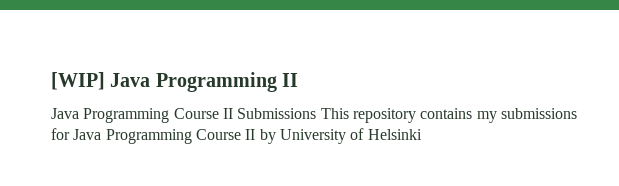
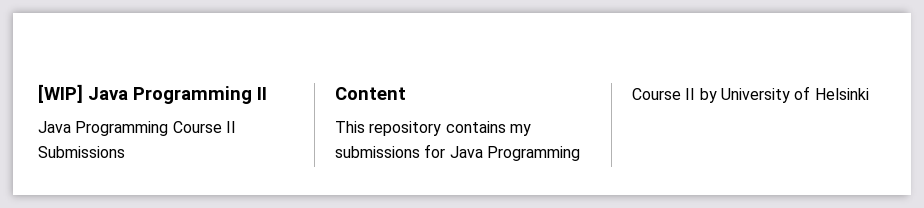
(317, 113) none -> [335,87,406,100] // Content //

